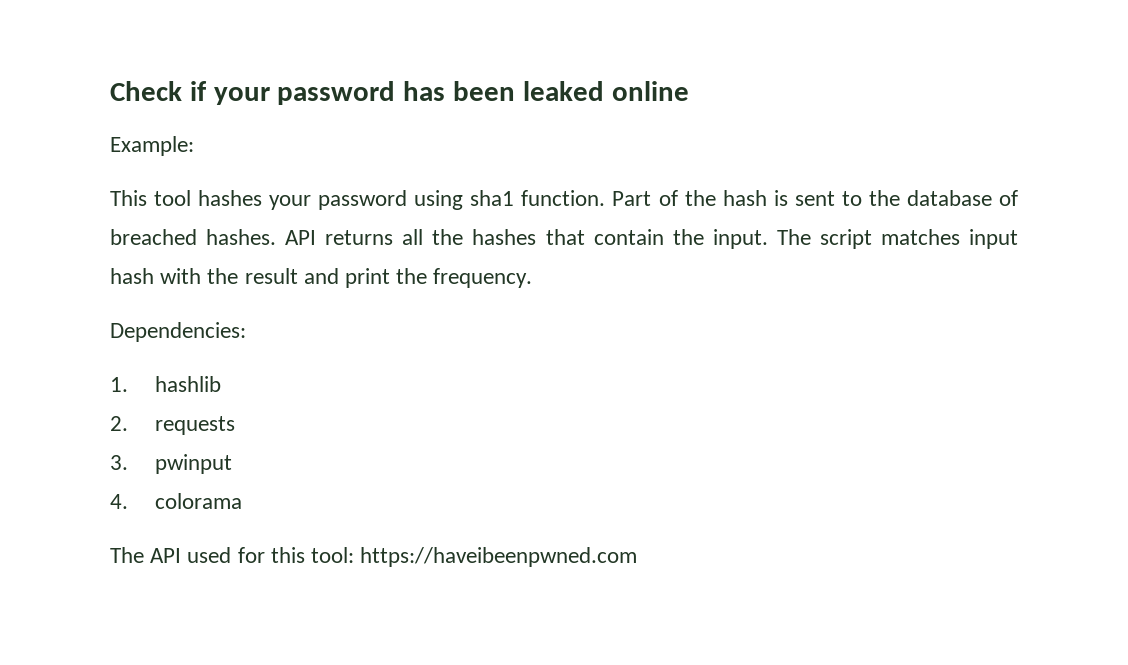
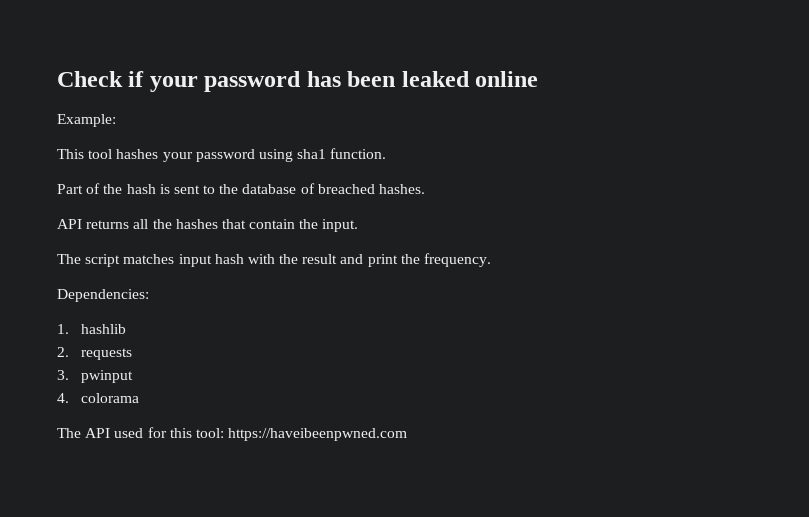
(606, 198) none -> (387, 153) //
(277, 237) none -> (426, 189) //
(768, 239) none -> (359, 225) //

